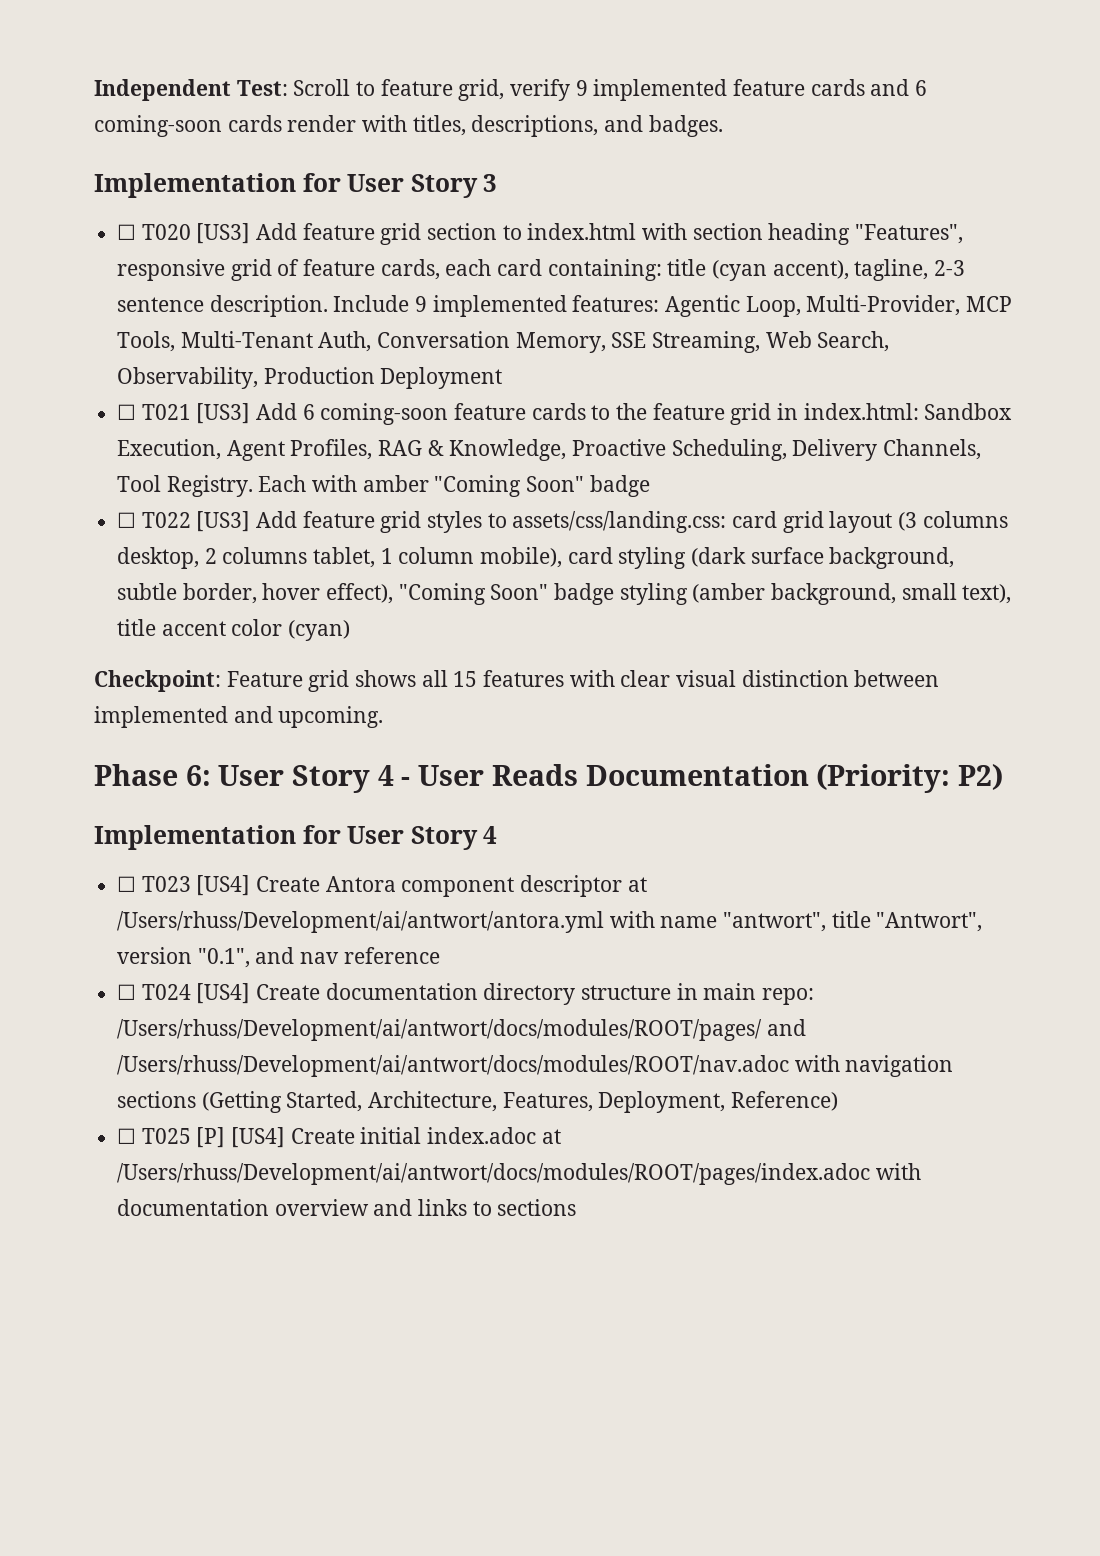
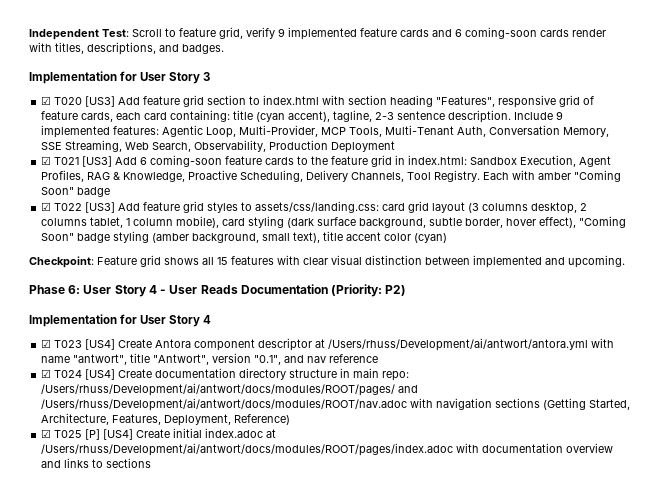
[117,224,137,240] ☐ -> [41,96,52,105] ☑
[117,404,137,420] ☐ -> [41,156,52,165] ☑
[117,512,137,528] ☐ -> [41,202,52,211] ☑
[117,876,137,892] ☐ -> [41,339,52,348] ☑
[117,984,137,1000] ☐ -> [41,369,52,378] ☑
[117,1128,137,1144] ☐ -> [41,429,52,438] ☑

